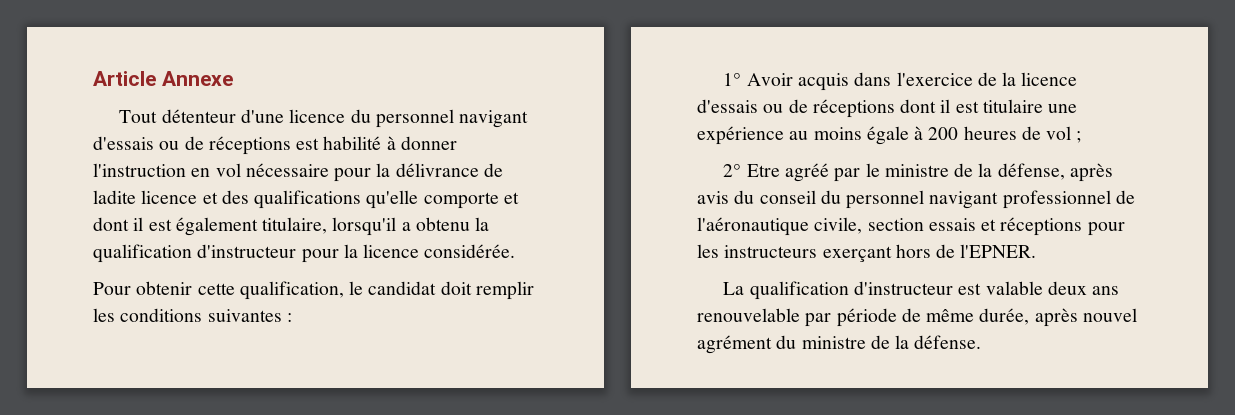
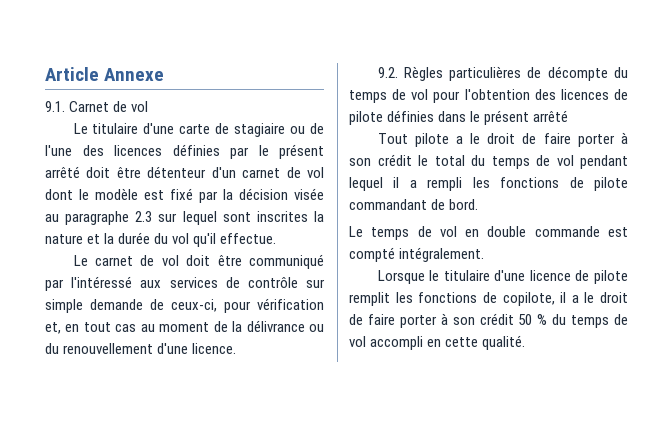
[119,109,529,128] [93,136,457,155] [93,163,503,182] [93,190,519,209] [93,217,490,236] [93,244,516,263] [93,281,534,300] [93,308,292,322] [723,72,1078,91] [697,99,1078,118] [697,126,1082,145] [723,163,1113,182] [697,190,1135,209] [697,217,1125,236] [697,244,1037,262] [723,281,1120,300] [697,308,1137,327] [697,335,982,354] Tout détenteur d'une licence du personnel navigant d'essais ou de réceptions est habilité à donner l'instruction en vol nécessaire pour la délivrance de ladite licence et des qualifications qu'elle comporte et dont il est également titulaire, lorsqu'il a obtenu la qualification d'instructeur pour la licence considérée. // Pour obtenir cette qualification, le candidat doit remplir les conditions suivantes : // 1° Avoir acquis dans l'exercice de la licence d'essais ou de réceptions dont il est titulaire une expérience au moins égale à 200 heures de vol ; // 2° Etre agréé par le ministre de la défense, après avis du conseil du personnel navigant professionnel de l'aéronautique civile, section essais et réceptions pour les instructeurs exerçant hors de l'EPNER. // La qualification d'instructeur est valable deux ans renouvelable par période de même durée, après nouvel agrément du ministre de la défense. -> [45,101,149,112] [73,123,324,137] [45,144,324,159] [45,166,324,178] [45,188,324,203] [45,211,325,225] [45,232,277,247] [73,254,324,269] [45,276,326,291] [45,298,324,313] [45,320,325,334] [45,343,237,354] [377,66,628,81] [349,89,628,103] [349,110,569,125] [377,132,628,147] [349,154,628,169] [349,177,628,191] [349,199,479,210] [349,226,628,240] [349,247,485,262] [377,270,628,284] [349,292,628,306] [349,313,628,328] [349,335,526,350] 9.1. Carnet de vol // Le titulaire d'une carte de stagiaire ou de l'une des licences définies par le présent arrêté doit être détenteur d'un carnet de vol dont le modèle est fixé par la décision visée au paragraphe 2.3 sur lequel sont inscrites la nature et la durée du vol qu'il effectue. // Le carnet de vol doit être communiqué par l'intéressé aux services de contrôle sur simple demande de ceux-ci, pour vérification et, en tout cas au moment de la délivrance ou du renouvellement d'une licence. // 9.2. Règles particulières de décompte du temps de vol pour l'obtention des licences de pilote définies dans le présent arrêté // Tout pilote a le droit de faire porter à son crédit le total du temps de vol pendant lequel il a rempli les fonctions de pilote commandant de bord. // Le temps de vol en double commande est compté intégralement. // Lorsque le titulaire d'une licence de pilote remplit les fonctions de copilote, il a le droit de faire porter à son crédit 50 % du temps de vol accompli en cette qualité.

